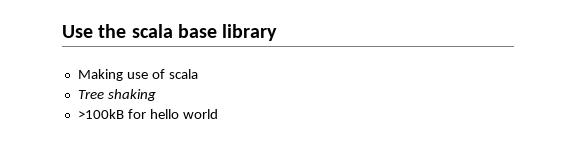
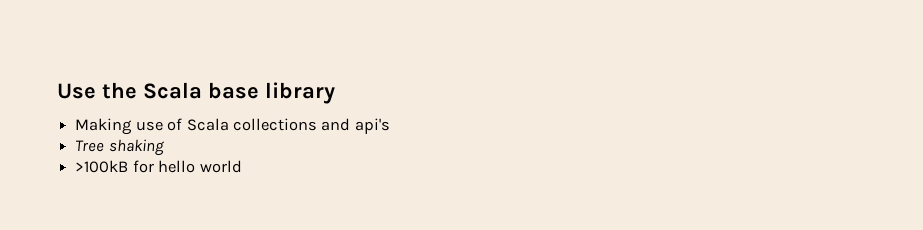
[131,24,173,38] scala -> [143,82,202,99] Scala
[168,69,198,79] scala -> [186,118,390,134] Scala collections and api's

